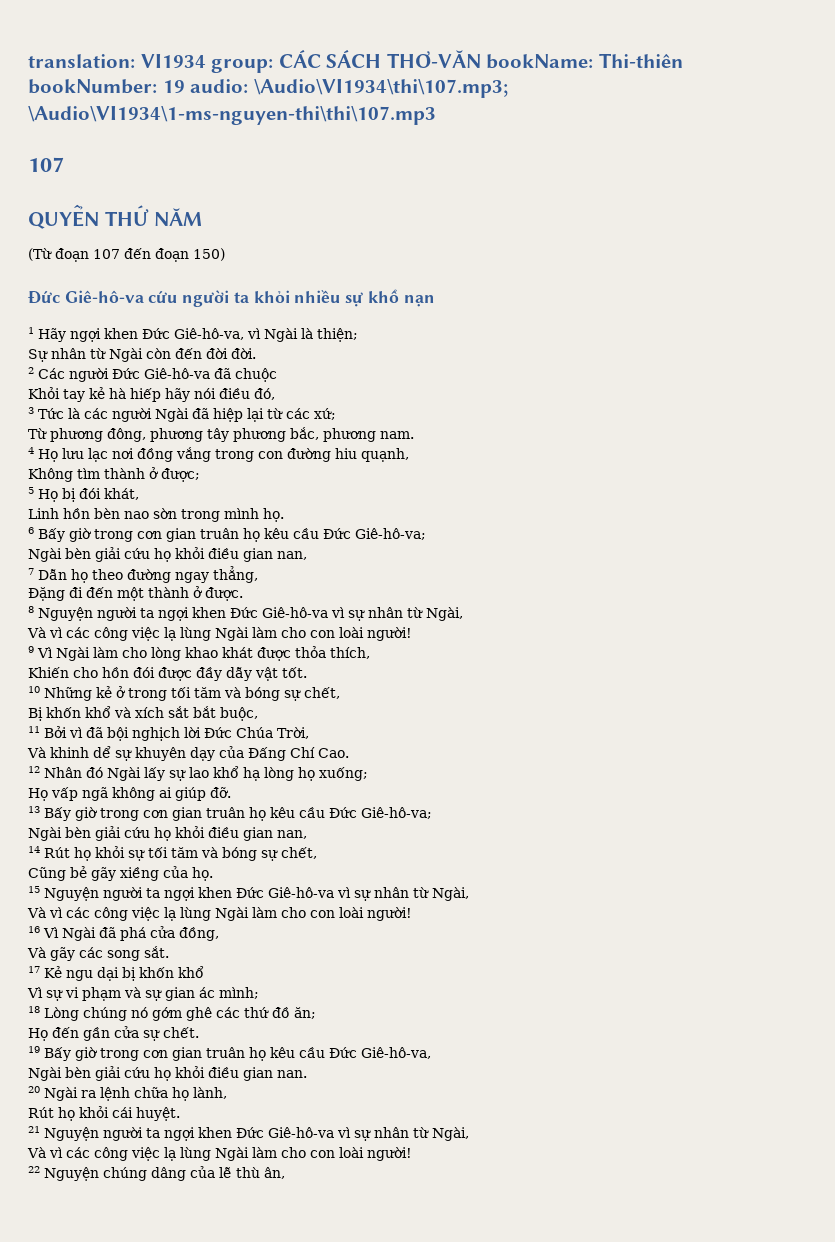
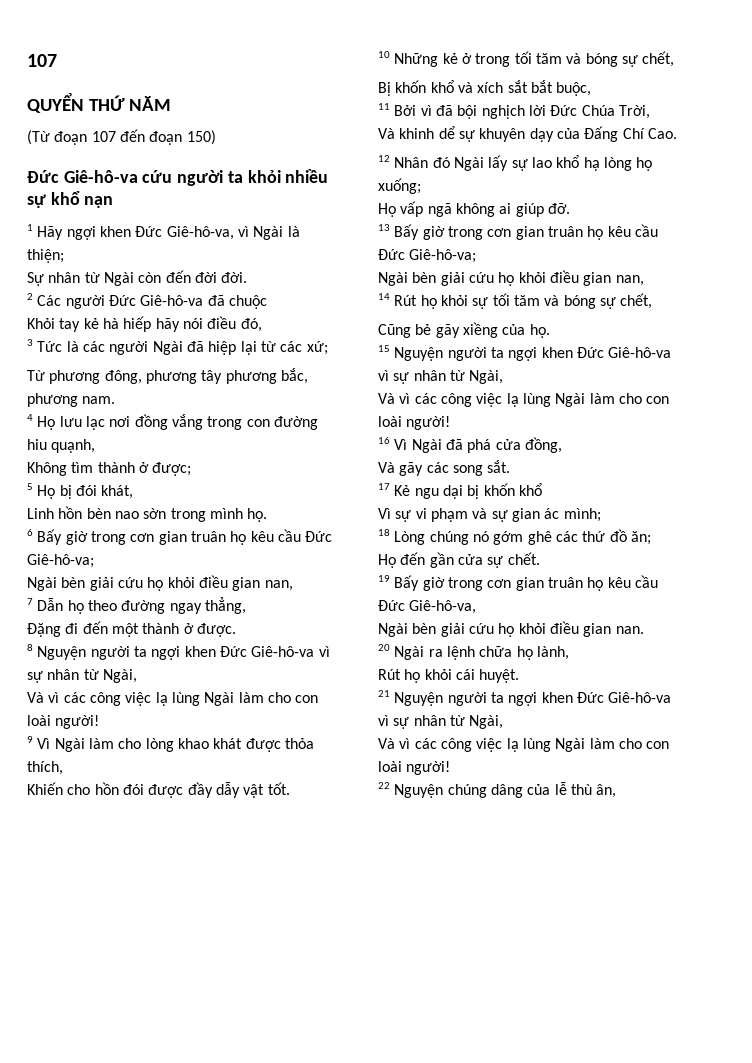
[28,49,683,73] [28,79,508,98] [28,106,436,125] translation: VI1934 group: CÁC SÁCH THƠ-VĂN bookName: Thi-thiên bookNumber: 19 audio: \Audio\VI1934\thi\107.mp3; \Audio\VI1934\1-ms-nguyen-thi\thi\107.mp3 // -> (27, 60) none

